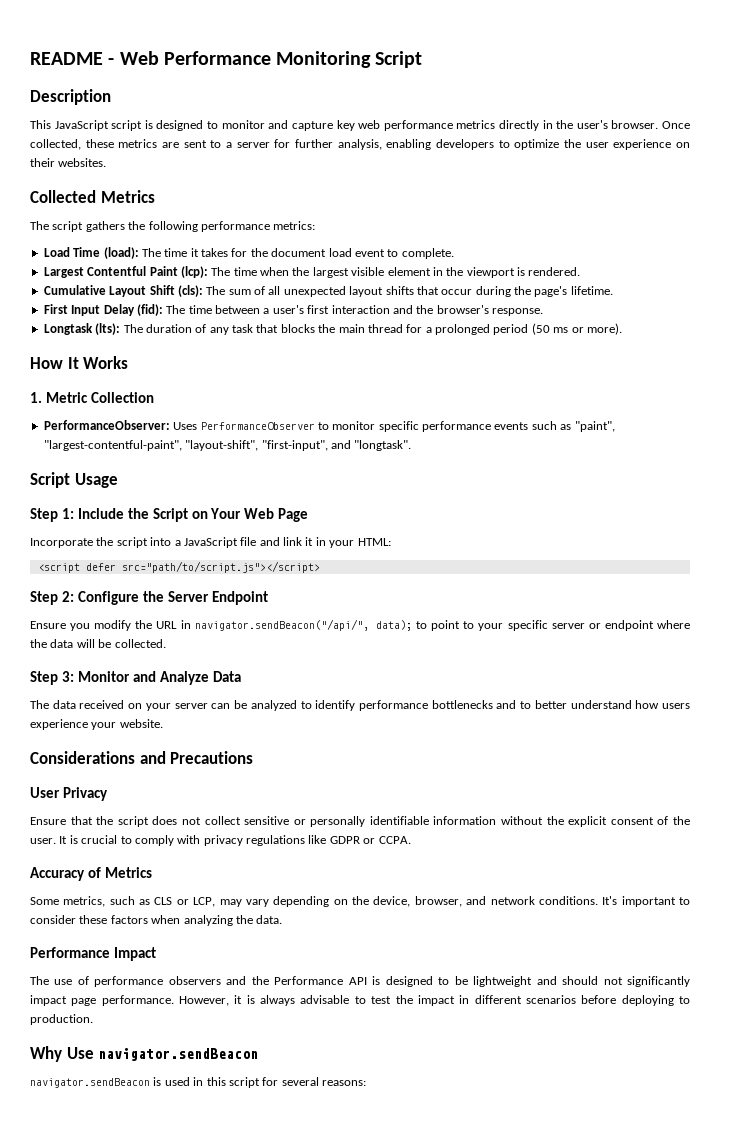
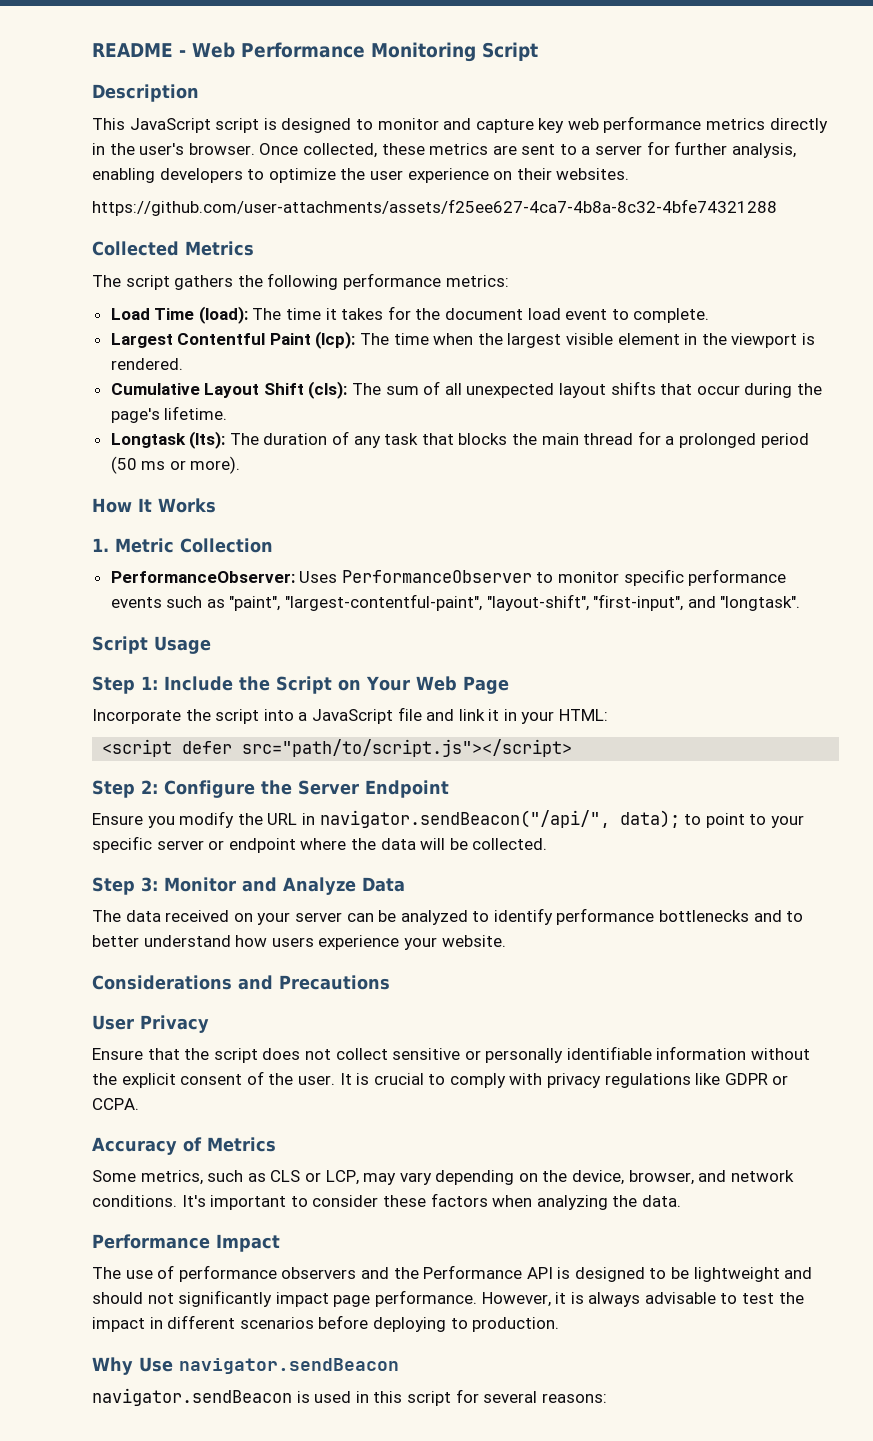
(107, 162) none -> [92,199,777,216] // https://github.com/user-attachments/assets/f25ee627-4ca7-4b8a-8c32-4bfe74321288
[43,304,543,316] // First Input Delay (fid): The time between a user's first interaction and the browser's response. -> (228, 413) none

